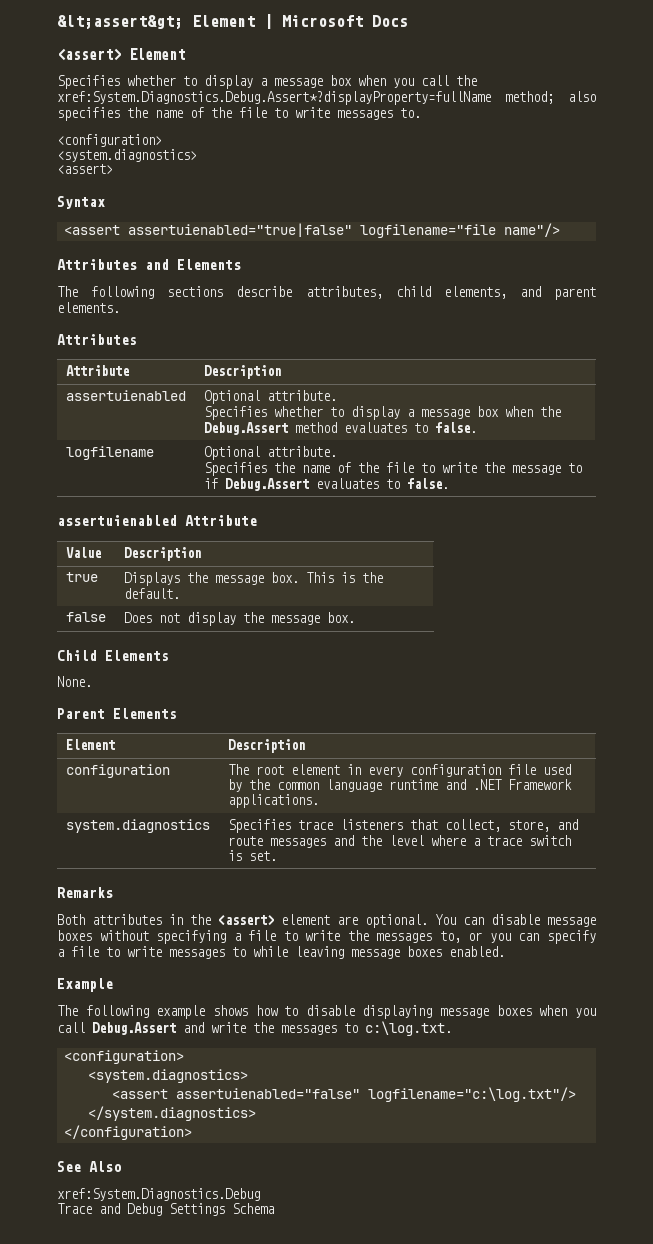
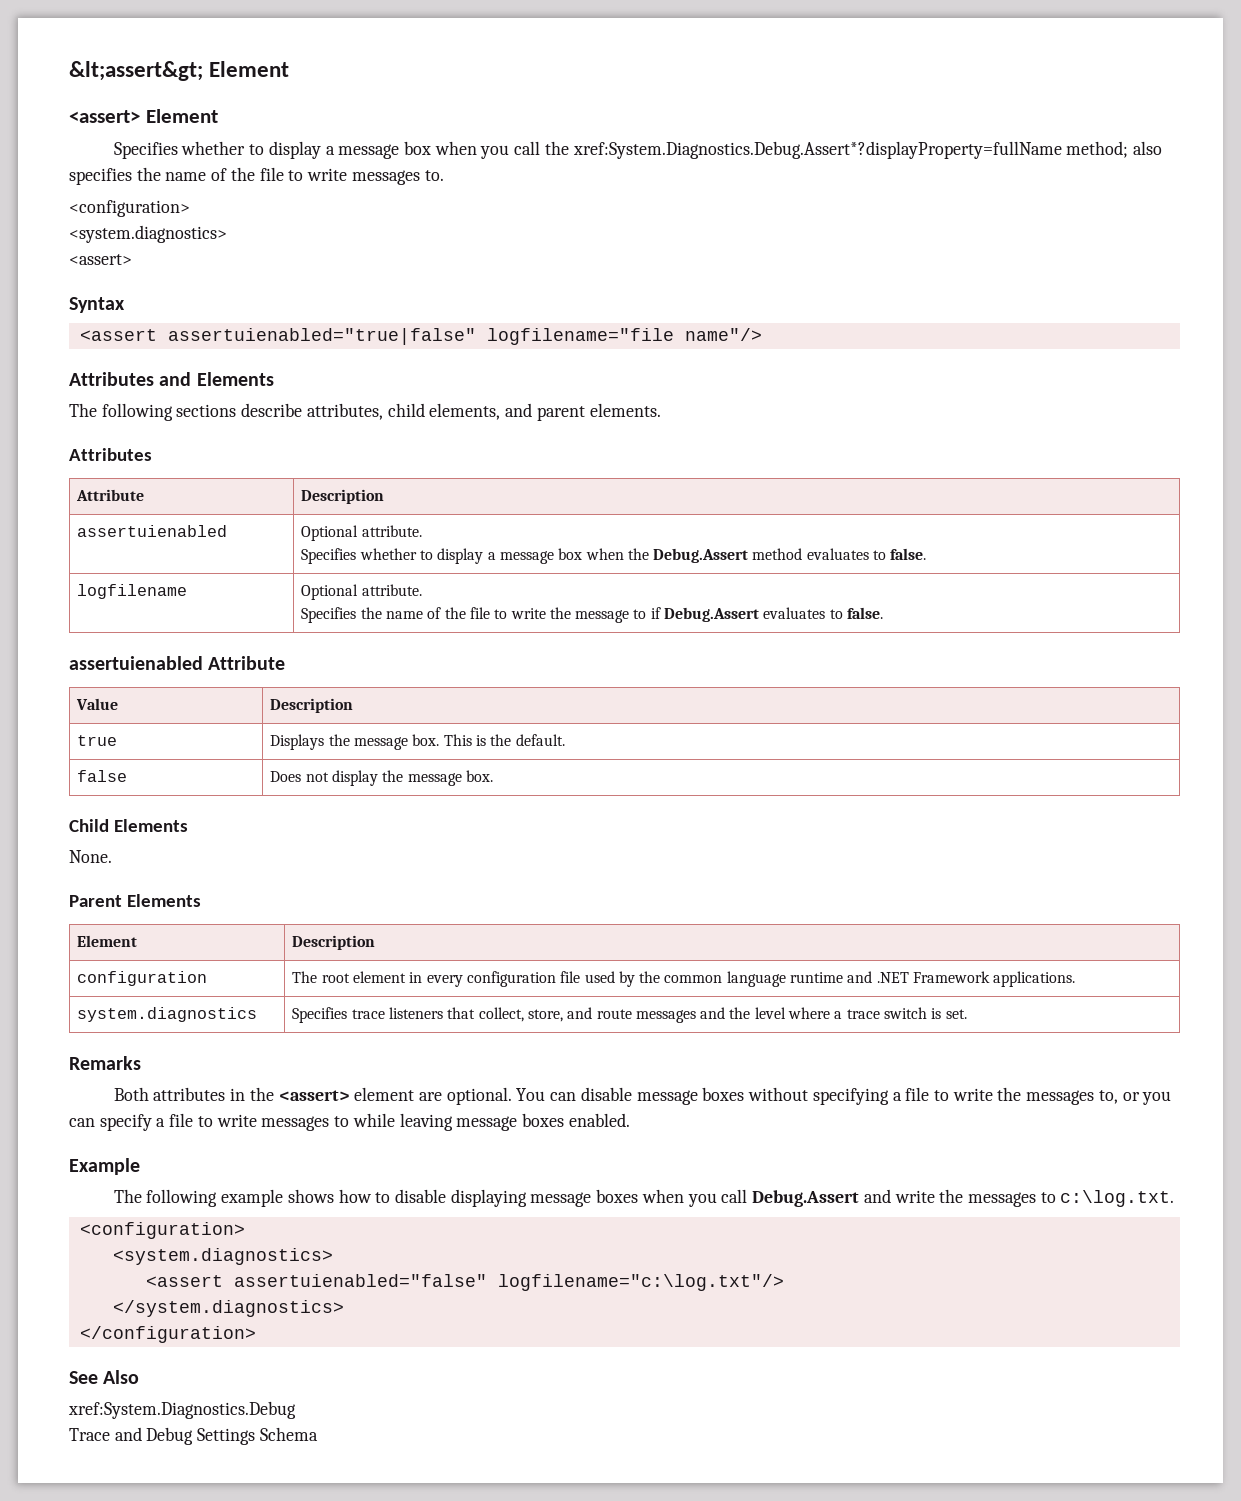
[264,14,408,29] | Microsoft Docs -> (290, 69) none

